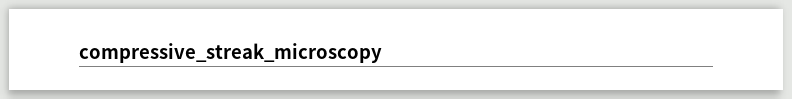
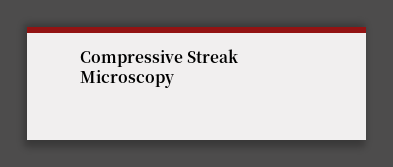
[79,43,382,63] compressive_streak_microscopy -> [80,49,240,67] [80,70,174,88] Compressive Streak Microscopy

